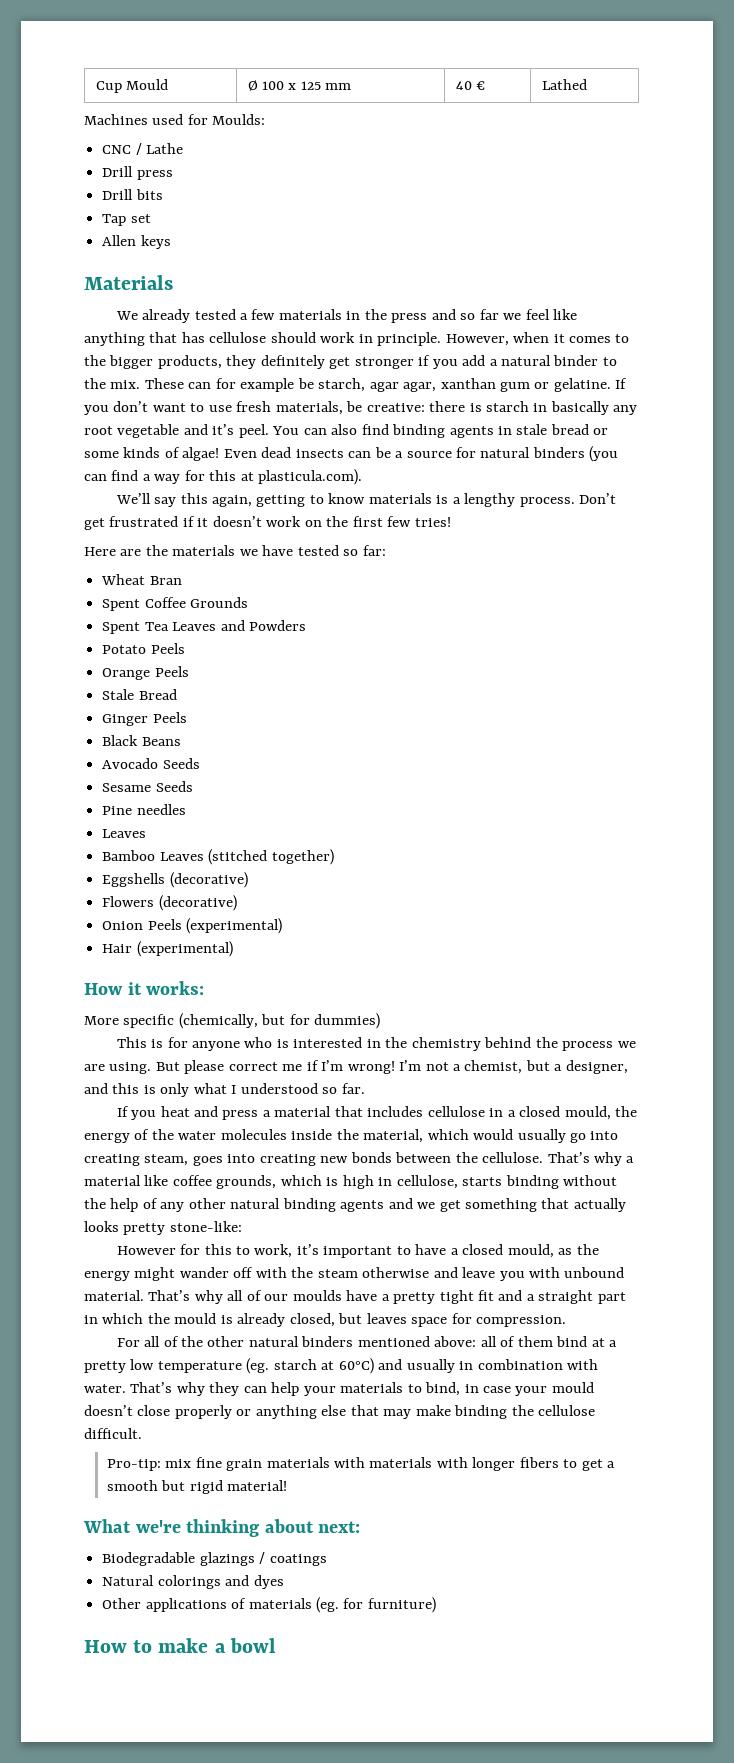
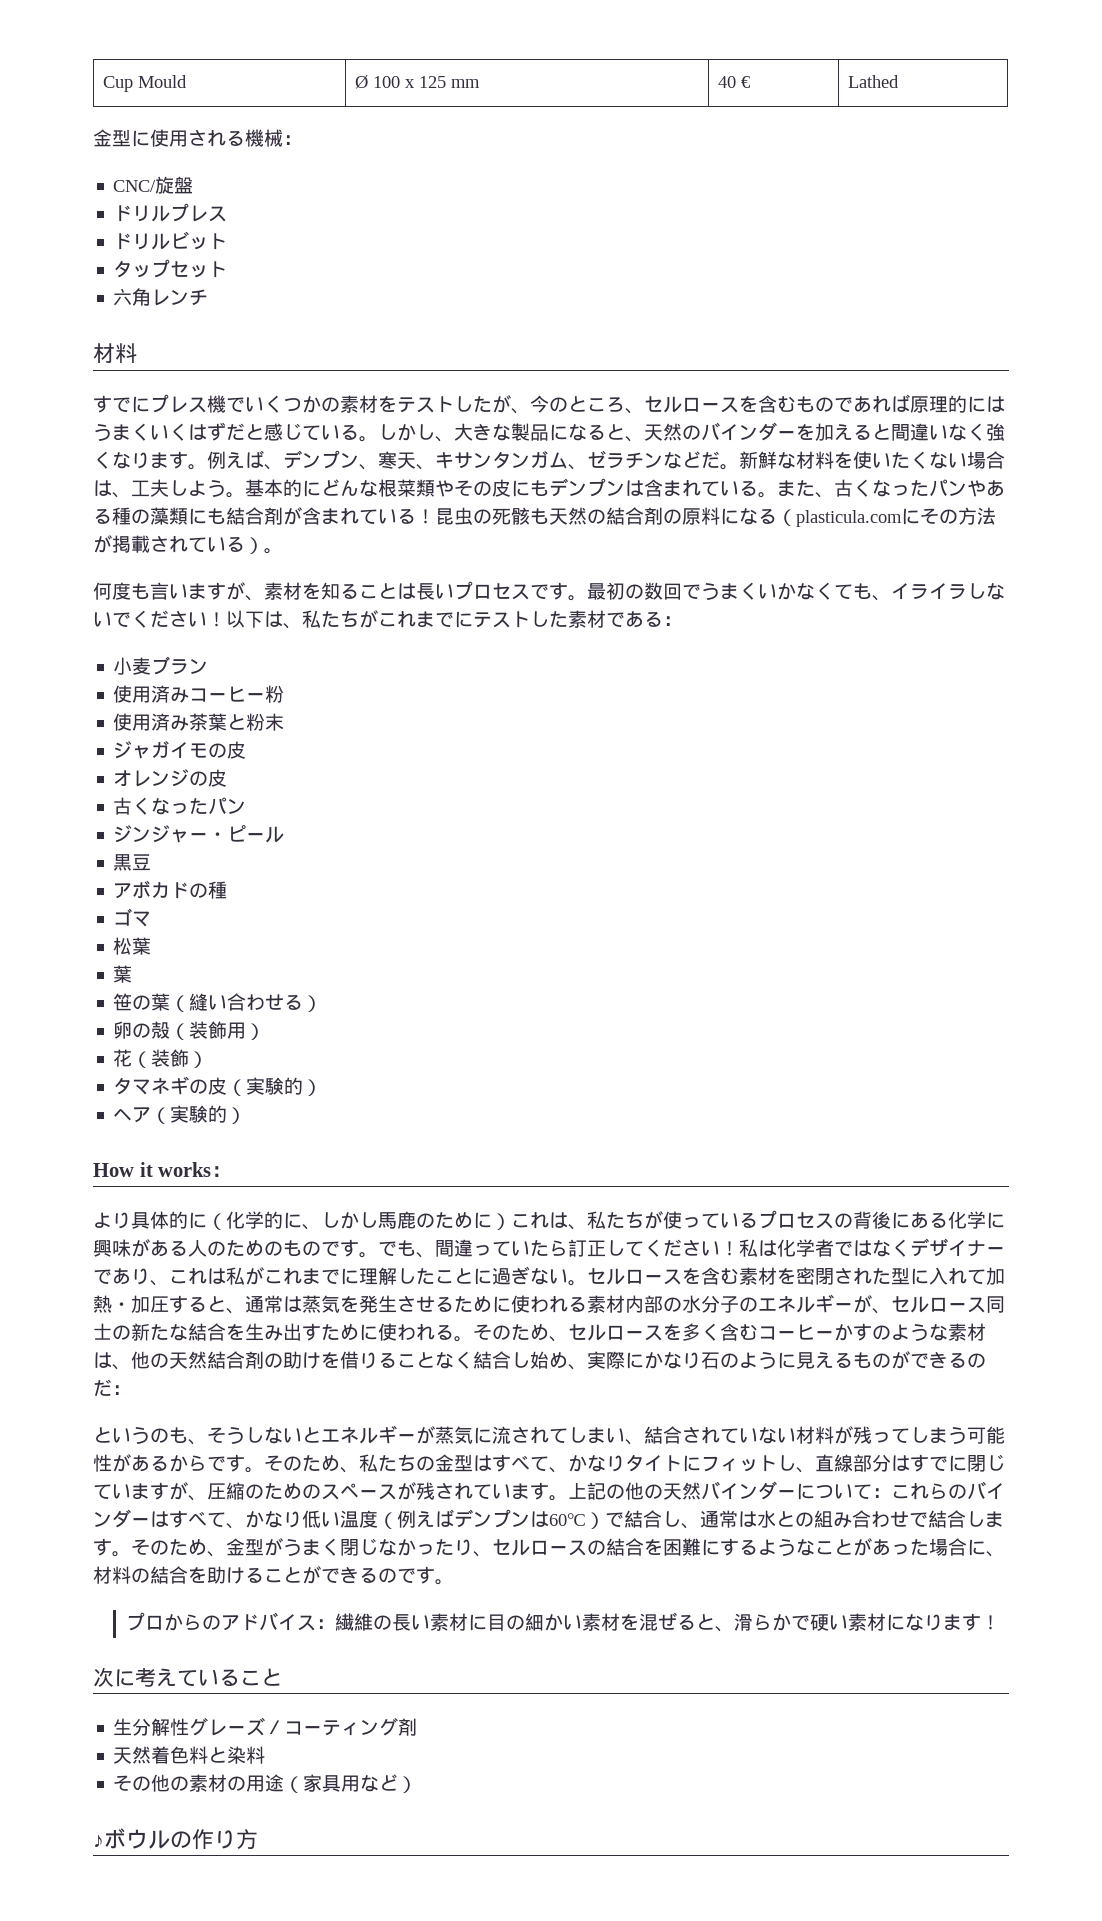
[84,114,266,125] [102,143,184,155] [102,166,173,180] [102,189,163,200] [102,214,151,226] [102,235,171,249] [84,275,173,290] [115,309,577,323] [84,332,630,346] [84,355,617,369] [84,378,628,392] [84,401,638,415] [84,424,609,438] [84,446,619,462] [84,469,363,485] [115,493,617,507] [84,516,451,530] [84,545,386,556] [101,574,182,585] [102,597,249,611] [102,620,306,634] [102,643,185,654] [102,666,189,680] [102,689,177,700] [102,712,187,726] [102,735,181,746] [102,758,200,769] [102,781,193,792] [102,804,186,815] [102,829,147,838] [102,849,334,865] [102,872,248,888] [102,895,237,911] [102,918,283,934] [102,941,233,957] [84,981,205,995] [84,1013,381,1029] [116,1037,636,1051] [84,1060,628,1074] [84,1083,365,1097] [116,1106,637,1120] [84,1129,619,1143] [84,1152,635,1166] [84,1175,618,1189] [84,1198,626,1212] [84,1221,242,1235] [116,1244,599,1258] [84,1267,625,1281] [84,1290,626,1304] [84,1313,567,1327] [116,1336,617,1347] [84,1358,599,1374] [84,1382,594,1396] [84,1405,596,1419] [84,1428,142,1439] [106,1457,616,1471] [106,1480,288,1494] [83,1519,361,1537] [102,1552,327,1566] [102,1575,284,1589] [102,1597,436,1613] [84,1638,276,1653] Machines used for Moulds: // CNC / Lathe // Drill press // Drill bits // Tap set // Allen keys // Materials // We already tested a few materials in the press and so far we feel like anything that has cellulose should work in principle. However, when it comes to the bigger products, they definitely get stronger if you add a natural binder to the mix. These can for example be starch, agar agar, xanthan gum or gelatine. If you don’t want to use fresh materials, be creative: there is starch in basically any root vegetable and it’s peel. You can also find binding agents in stale bread or some kinds of algae! Even dead insects can be a source for natural binders (you can find a way for this at plasticula.com). // We’ll say this again, getting to know materials is a lengthy process. Don’t get frustrated if it doesn’t work on the first few tries! // Here are the materials we have tested so far: // Wheat Bran // Spent Coffee Grounds // Spent Tea Leaves and Powders // Potato Peels // Orange Peels // Stale Bread // Ginger Peels // Black Beans // Avocado Seeds // Sesame Seeds // Pine needles // Leaves // Bamboo Leaves (stitched together) // Eggshells (decorative) // Flowers (decorative) // Onion Peels (experimental) // Hair (experimental) // How it works: // More specific (chemically, but for dummies) // This is for anyone who is interested in the chemistry behind the process we are using. But please correct me if I’m wrong! I’m not a chemist, but a designer, and this is only what I understood so far. // If you heat and press a material that includes cellulose in a closed mould, the energy of the water molecules inside the material, which would usually go into creating steam, goes into creating new bonds between the cellulose. That’s why a material like coffee grounds, which is high in cellulose, starts binding without the help of any other natural binding agents and we get something that actually looks pretty stone-like: // However for this to work, it’s important to have a closed mould, as the energy might wander off with the steam otherwise and leave you with unbound material. That’s why all of our moulds have a pretty tight fit and a straight part in which the mould is already closed, but leaves space for compression. // For all of the other natural binders mentioned above: all of them bind at a pretty low temperature (eg. starch at 60°C) and usually in combination with water. That’s why they can help your materials to bind, in case your mould doesn’t close properly or anything else that may make binding the cellulose difficult. // Pro-tip: mix fine grain materials with materials with longer fibers to get a smooth but rigid material! // What we're thinking about next: // Biodegradable glazings / coatings // Natural colorings and dyes // Other applications of materials (eg. for furniture) // How to make a bowl -> [93,129,302,147] [113,176,194,194] [113,203,228,222] [113,231,228,250] [113,259,228,278] [113,288,209,306] [93,343,137,364] [93,394,1005,414] [93,422,1005,442] [93,450,1005,470] [93,478,1005,498] [93,507,996,527] [93,535,283,554] [93,581,1005,601] [93,610,682,629] [113,656,209,675] [113,685,285,703] [113,713,285,731] [113,741,247,759] [113,769,228,787] [113,797,247,815] [113,825,285,843] [113,854,152,871] [113,880,228,899] [113,908,152,927] [113,937,152,955] [113,965,133,983] [113,993,323,1012] [113,1021,266,1040] [113,1049,209,1068] [113,1076,323,1096] [113,1105,247,1124] [93,1162,233,1177] [93,1210,1005,1230] [93,1238,1005,1258] [93,1266,1005,1286] [93,1294,1005,1314] [93,1323,986,1342] [93,1351,986,1370] [93,1379,131,1397] [93,1425,1005,1445] [93,1454,1005,1473] [93,1481,1005,1501] [93,1509,1004,1529] [93,1538,1005,1557] [93,1566,454,1585] [126,1612,1001,1632] [93,1667,282,1687] [113,1717,418,1736] [113,1746,266,1764] [113,1774,418,1793] [93,1828,258,1849] 金型に使用される機械： // CNC/旋盤 // ドリルプレス // ドリルビット // タップセット // 六角レンチ // 材料 // すでにプレス機でいくつかの素材をテストしたが、今のところ、セルロースを含むものであれば原理的にはうまくいくはずだと感じている。しかし、大きな製品になると、天然のバインダーを加えると間違いなく強くなります。例えば、デンプン、寒天、キサンタンガム、ゼラチンなどだ。新鮮な材料を使いたくない場合は、工夫しよう。基本的にどんな根菜類やその皮にもデンプンは含まれている。また、古くなったパンやある種の藻類にも結合剤が含まれている！昆虫の死骸も天然の結合剤の原料になる（plasticula.comにその方法が掲載されている）。 // 何度も言いますが、素材を知ることは長いプロセスです。最初の数回でうまくいかなくても、イライラしないでください！以下は、私たちがこれまでにテストした素材である： // 小麦ブラン // 使用済みコーヒー粉 // 使用済み茶葉と粉末 // ジャガイモの皮 // オレンジの皮 // 古くなったパン // ジンジャー・ピール // 黒豆 // アボカドの種 // ゴマ // 松葉 // 葉 // 笹の葉（縫い合わせる） // 卵の殻（装飾用） // 花（装飾） // タマネギの皮（実験的） // ヘア（実験的） // How it works： // より具体的に（化学的に、しかし馬鹿のために）これは、私たちが使っているプロセスの背後にある化学に興味がある人のためのものです。でも、間違っていたら訂正してください！私は化学者ではなくデザイナーであり、これは私がこれまでに理解したことに過ぎない。セルロースを含む素材を密閉された型に入れて加熱・加圧すると、通常は蒸気を発生させるために使われる素材内部の水分子のエネルギーが、セルロース同士の新たな結合を生み出すために使われる。そのため、セルロースを多く含むコーヒーかすのような素材は、他の天然結合剤の助けを借りることなく結合し始め、実際にかなり石のように見えるものができるのだ： // というのも、そうしないとエネルギーが蒸気に流されてしまい、結合されていない材料が残ってしまう可能性があるからです。そのため、私たちの金型はすべて、かなりタイトにフィットし、直線部分はすでに閉じていますが、圧縮のためのスペースが残されています。上記の他の天然バインダーについて：これらのバインダーはすべて、かなり低い温度（例えばデンプンは60℃）で結合し、通常は水との組み合わせで結合します。そのため、金型がうまく閉じなかったり、セルロースの結合を困難にするようなことがあった場合に、材料の結合を助けることができるのです。 // プロからのアドバイス：繊維の長い素材に目の細かい素材を混ぜると、滑らかで硬い素材になります！ // 次に考えていること // 生分解性グレーズ／コーティング剤 // 天然着色料と染料 // その他の素材の用途（家具用など） // ♪ボウルの作り方

